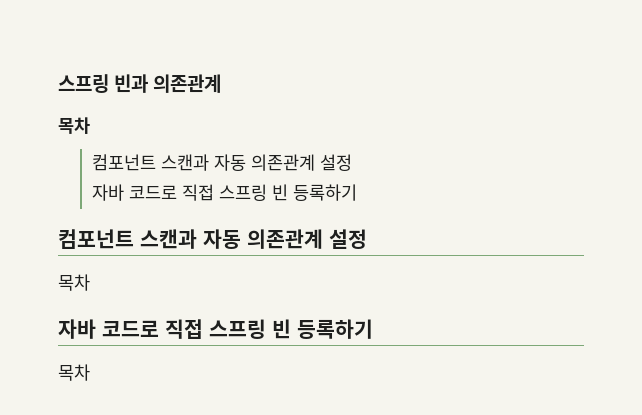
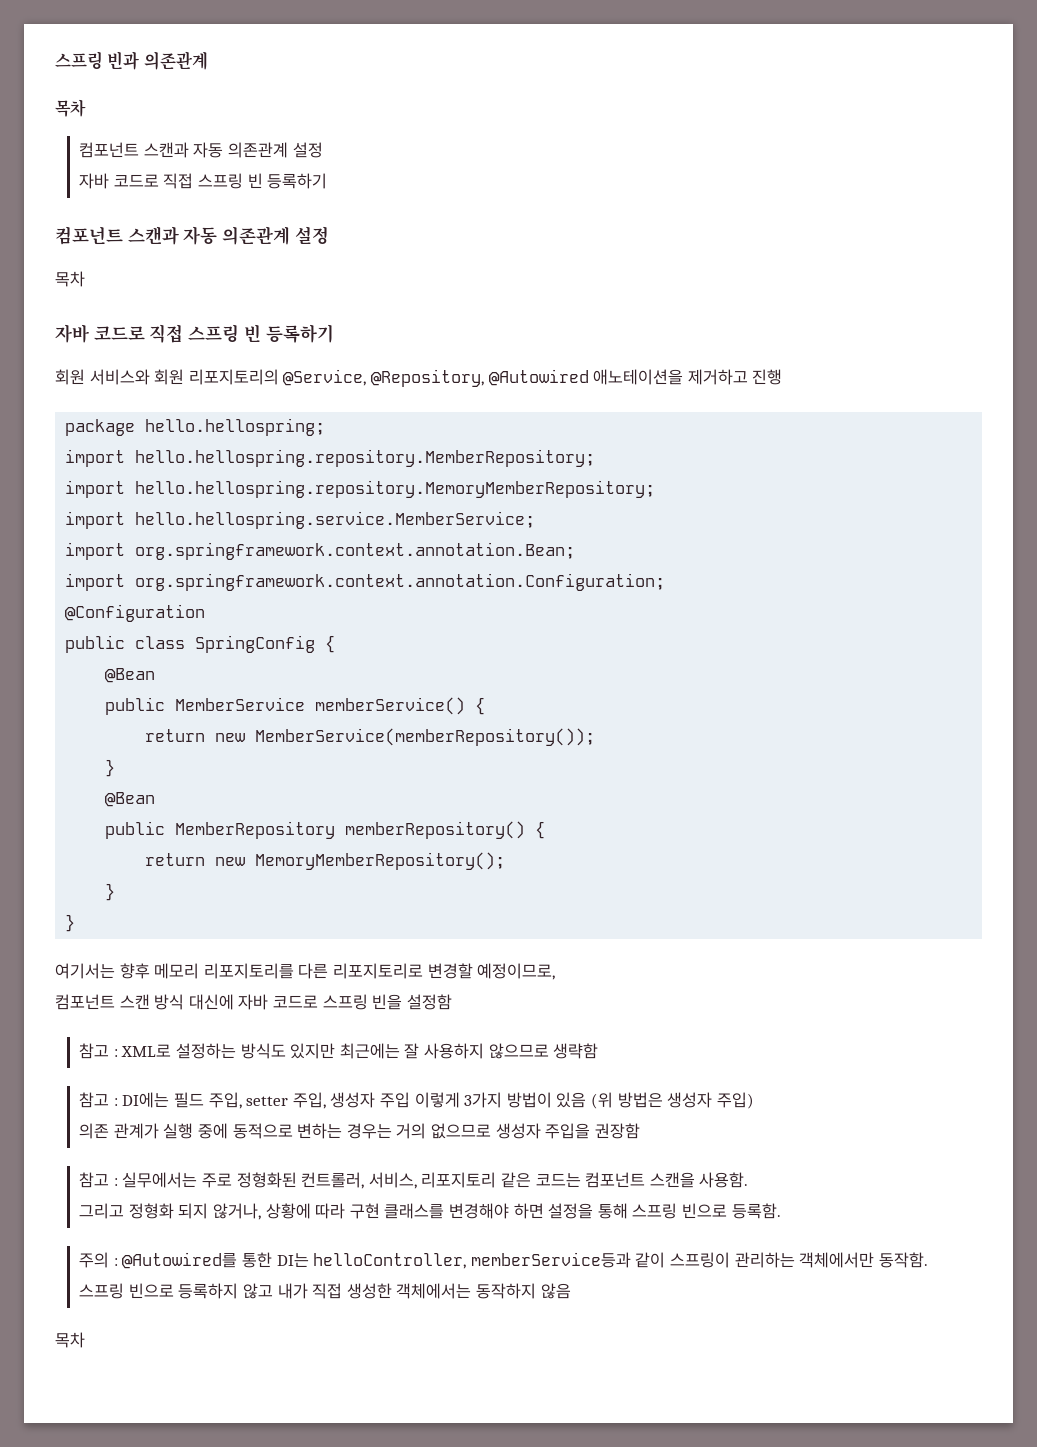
(373, 329) none -> [55,369,783,387] [65,418,326,436] [65,449,596,467] [65,480,656,498] [65,511,536,529] [65,542,576,560] [65,573,666,591] [65,604,206,622] [65,635,336,653] [105,668,156,683] [105,697,486,715] [145,728,596,746] [105,759,116,777] [105,792,156,807] [105,821,546,839] [145,852,506,870] [105,883,116,901] [65,914,76,932] [55,963,556,980] [55,994,452,1010] [79,1043,599,1059] [79,1092,754,1109] [79,1123,640,1139] [79,1172,749,1189] [79,1203,781,1220] [79,1252,928,1269] [79,1283,571,1299] // 회원 서비스와 회원 리포지토리의 @Service, @Repository, @Autowired 애노테이션을 제거하고 진행 // package hello.hellospring; // import hello.hellospring.repository.MemberRepository; // import hello.hellospring.repository.MemoryMemberRepository; // import hello.hellospring.service.MemberService; // import org.springframework.context.annotation.Bean; // import org.springframework.context.annotation.Configuration; // @Configuration // public class SpringConfig { // @Bean // public MemberService memberService() { // return new MemberService(memberRepository()); // } // @Bean // public MemberRepository memberRepository() { // return new MemoryMemberRepository(); // } // } // 여기서는 향후 메모리 리포지토리를 다른 리포지토리로 변경할 예정이므로, // 컴포넌트 스캔 방식 대신에 자바 코드로 스프링 빈을 설정함 // 참고 : XML로 설정하는 방식도 있지만 최근에는 잘 사용하지 않으므로 생략함 // 참고 : DI에는 필드 주입, setter 주입, 생성자 주입 이렇게 3가지 방법이 있음 (위 방법은 생성자 주입) // 의존 관계가 실행 중에 동적으로 변하는 경우는 거의 없으므로 생성자 주입을 권장함 // 참고 : 실무에서는 주로 정형화된 컨트롤러, 서비스, 리포지토리 같은 코드는 컴포넌트 스캔을 사용함. // 그리고 정형화 되지 않거나, 상황에 따라 구현 클래스를 변경해야 하면 설정을 통해 스프링 빈으로 등록함. // 주의 : @Autowired를 통한 DI는 helloController, memberService등과 같이 스프링이 관리하는 객체에서만 동작함. // 스프링 빈으로 등록하지 않고 내가 직접 생성한 객체에서는 동작하지 않음

